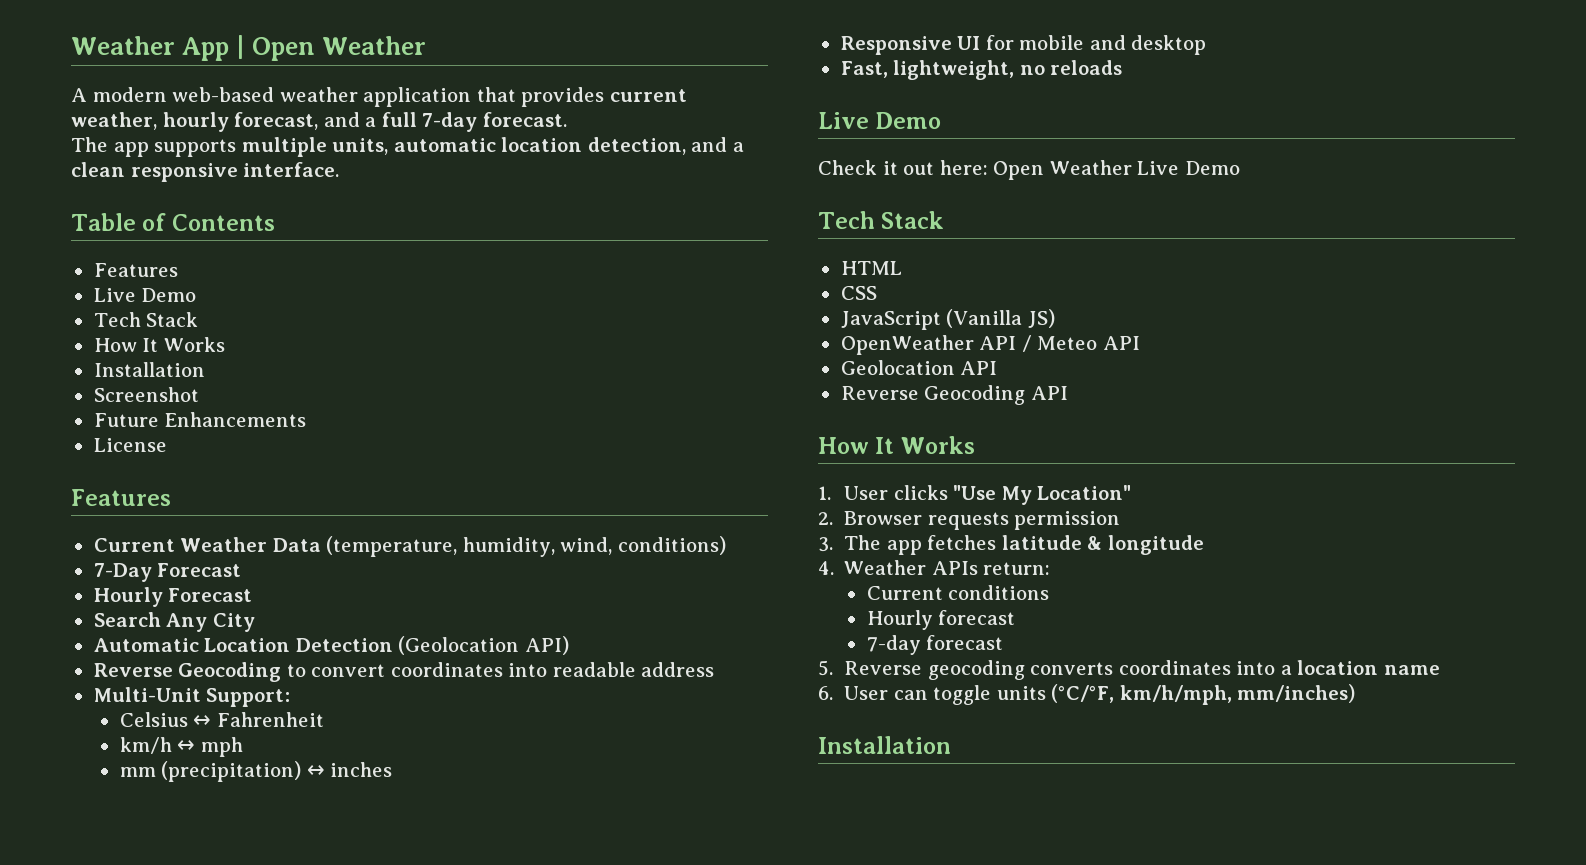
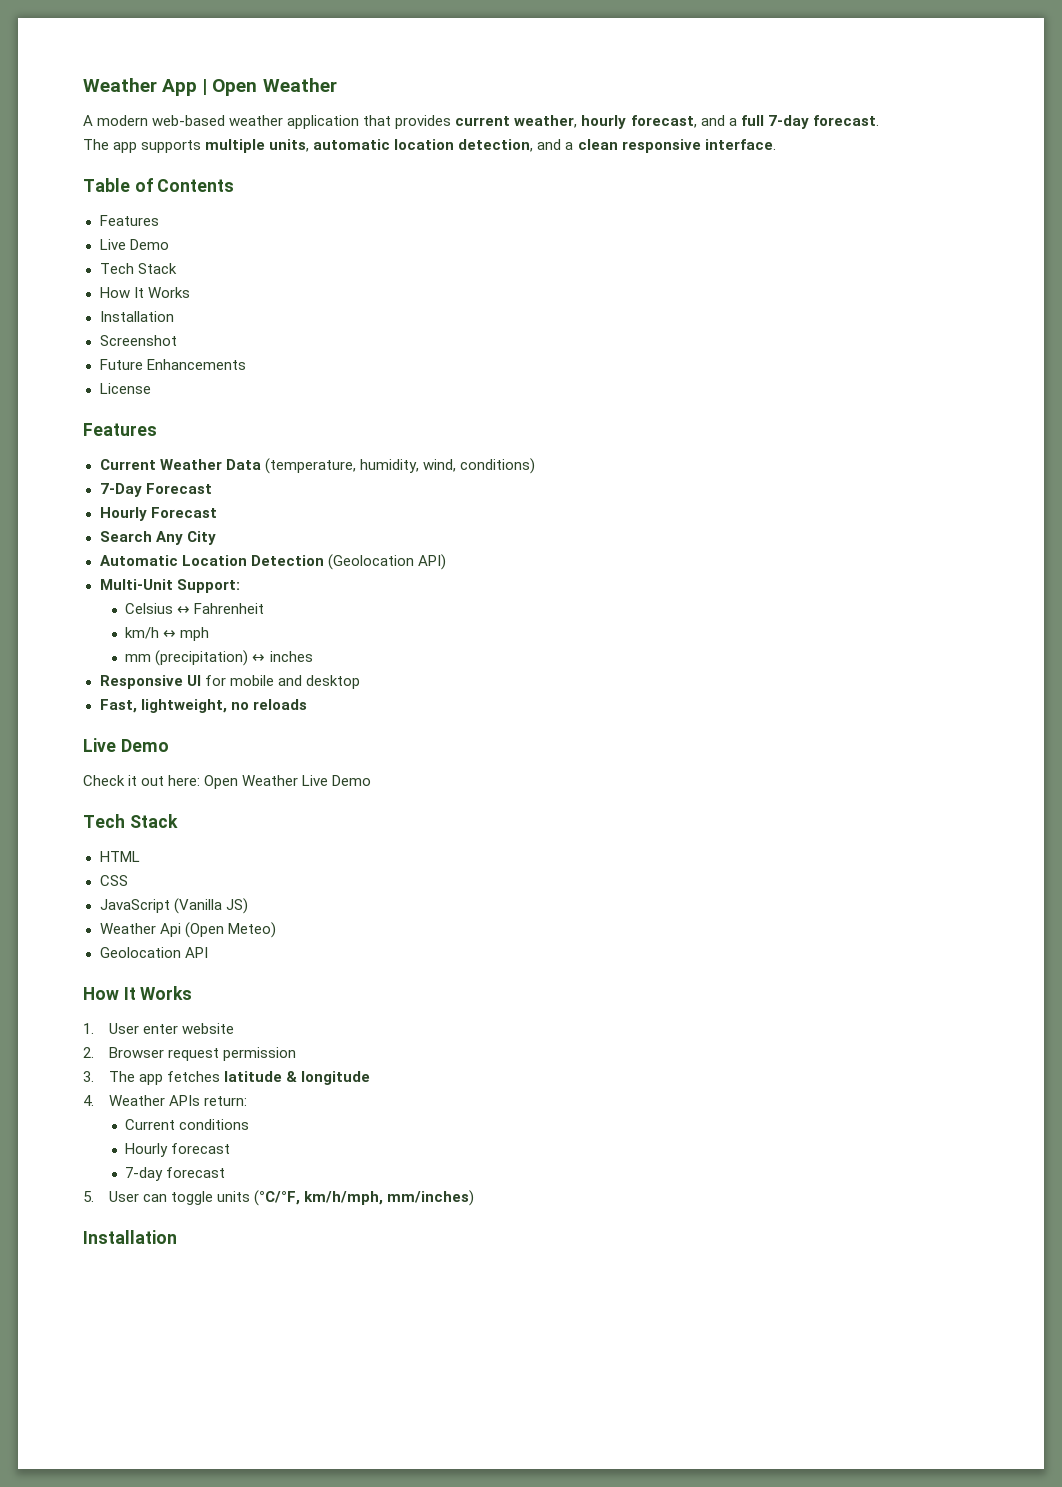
[93,662,715,682] // Reverse Geocoding to convert coordinates into readable address -> (446, 562) none
[840,335,1140,355] OpenWeather API / Meteo API -> [99,922,276,938] Weather Api (Open Meteo)
[840,385,1068,405] // Reverse Geocoding API -> (208, 952) none
[893,485,1132,505] clicks "Use My Location" -> [142,1023,234,1034] enter website
[927,512,1009,530] requests -> [167,1048,219,1061] request
[844,660,1440,680] [818,686,833,700] Reverse geocoding converts coordinates into a location name // 6. -> (94, 1196) none

